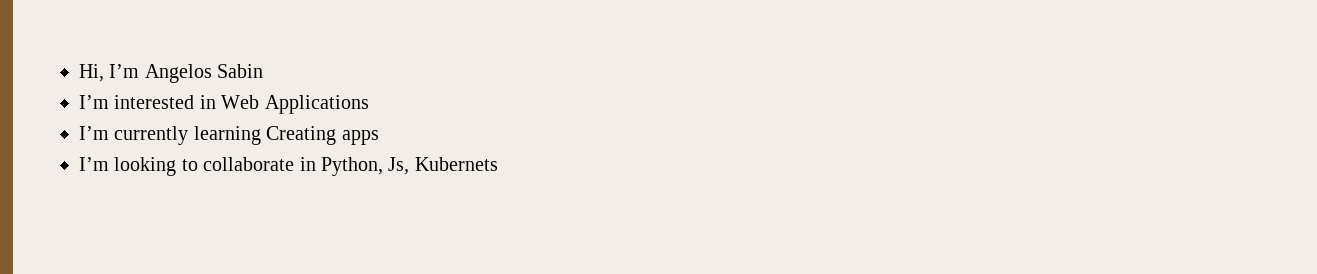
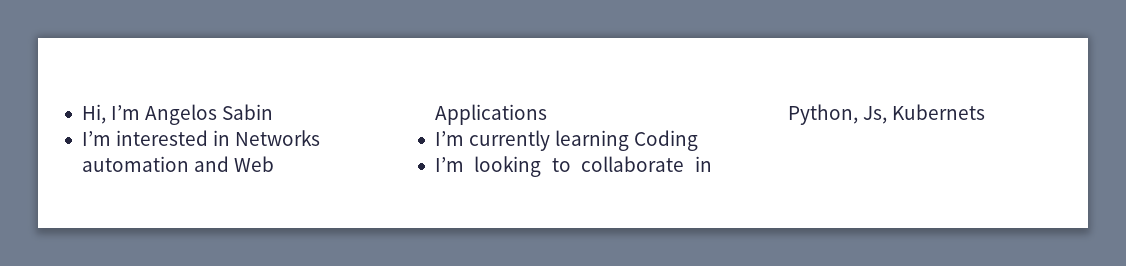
(216, 102) none -> [235,130,321,146] [81,156,230,172] Networks automation and
[266,126,379,145] Creating apps -> [634,130,699,151] Coding

